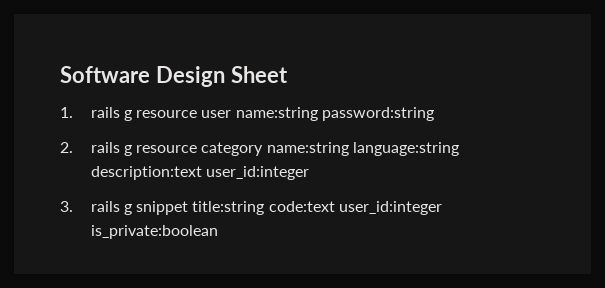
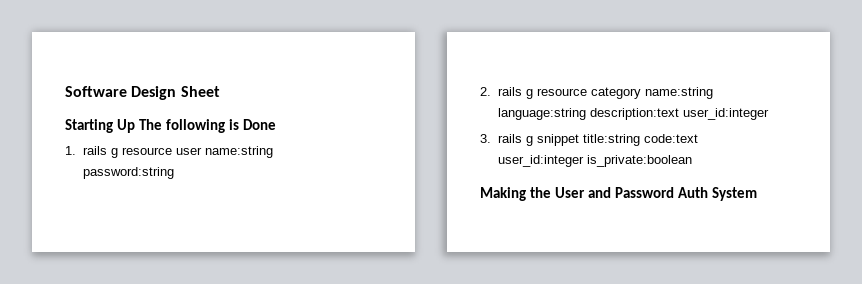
(288, 74) none -> [65,119,277,133] // Starting Up The following is Done
(218, 232) none -> [480,187,758,201] // Making the User and Password Auth System

